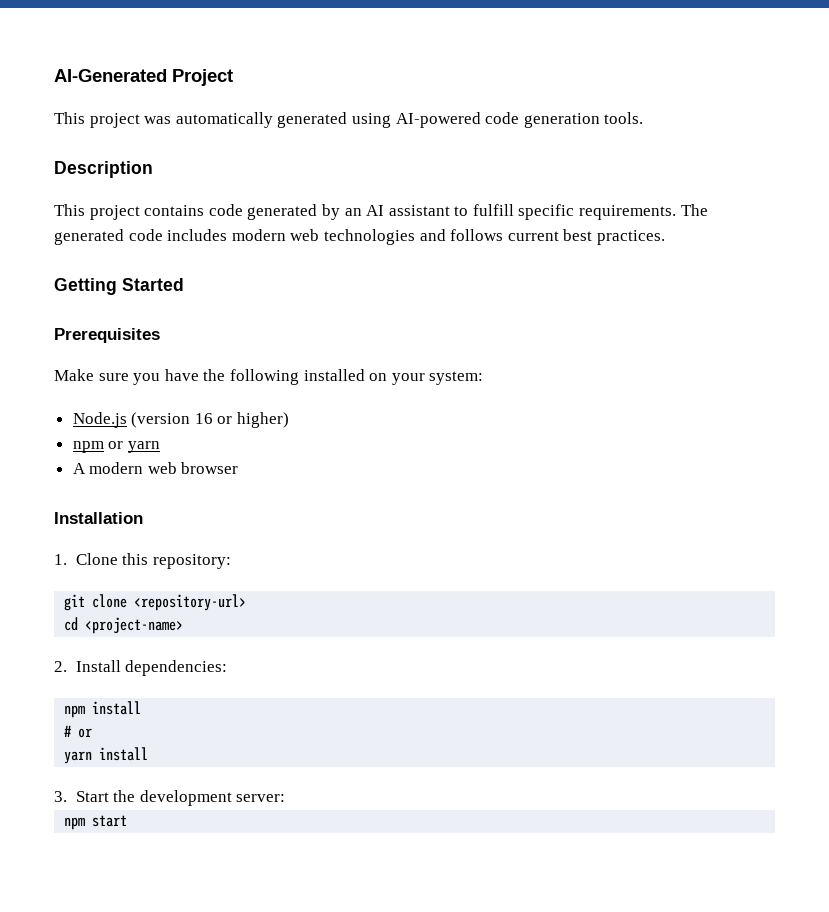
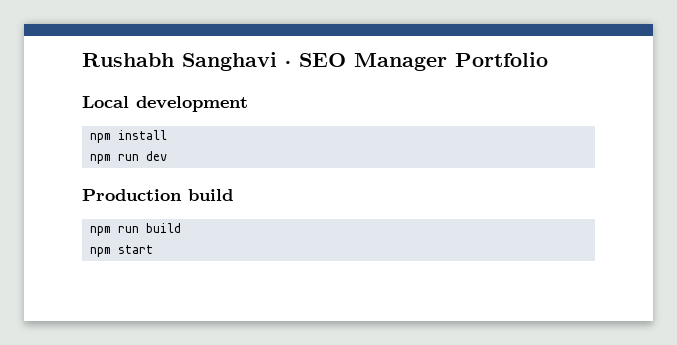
[54,69,233,86] [54,112,644,128] [54,161,153,178] [54,204,708,220] [54,229,665,245] [54,278,184,295] [54,328,160,343] [54,369,484,385] [72,412,290,428] [72,441,160,453] [72,462,239,474] [54,512,143,524] [54,553,231,569] [64,594,247,611] [64,617,184,634] [54,660,228,676] [64,701,142,718] [64,725,93,738] [64,747,149,764] [54,790,286,806] AI-Generated Project // This project was automatically generated using AI-powered code generation tools. // Description // This project contains code generated by an AI assistant to fulfill specific requirements. The generated code includes modern web technologies and follows current best practices. // Getting Started // Prerequisites // Make sure you have the following installed on your system: // Node.js (version 16 or higher) // npm or yarn // A modern web browser // Installation // 1. Clone this repository: // git clone <repository-url> // cd <project-name> // 2. Install dependencies: // npm install // # or // yarn install // 3. Start the development server: -> [82,52,548,71] [82,96,248,112] [89,130,167,143] [89,151,167,164] [82,189,233,201] [89,223,181,236] Rushabh Sanghavi · SEO Manager Portfolio // Local development // npm install // npm run dev // Production build // npm run build

